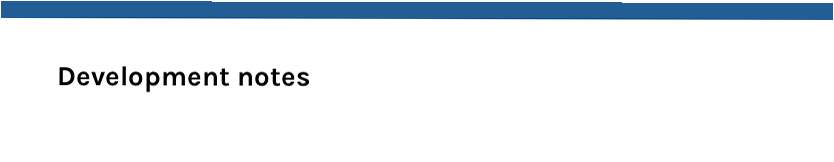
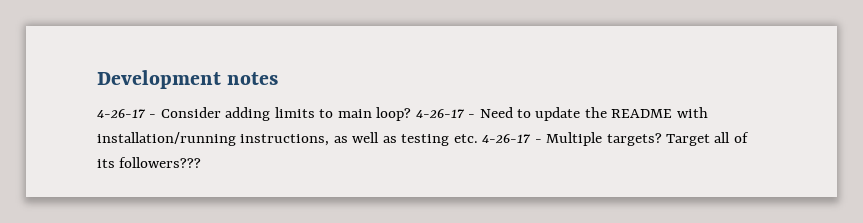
(313, 77) none -> [97,107,708,121] [97,132,749,146] [97,157,202,168] // 4-26-17 - Consider adding limits to main loop? 4-26-17 - Need to update the README with installation/running instructions, as well as testing etc. 4-26-17 - Multiple targets? Target all of its followers???

